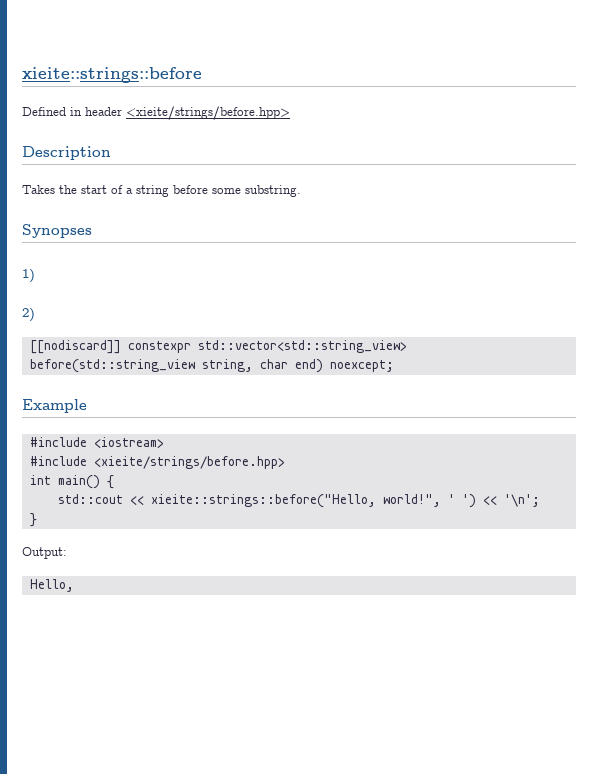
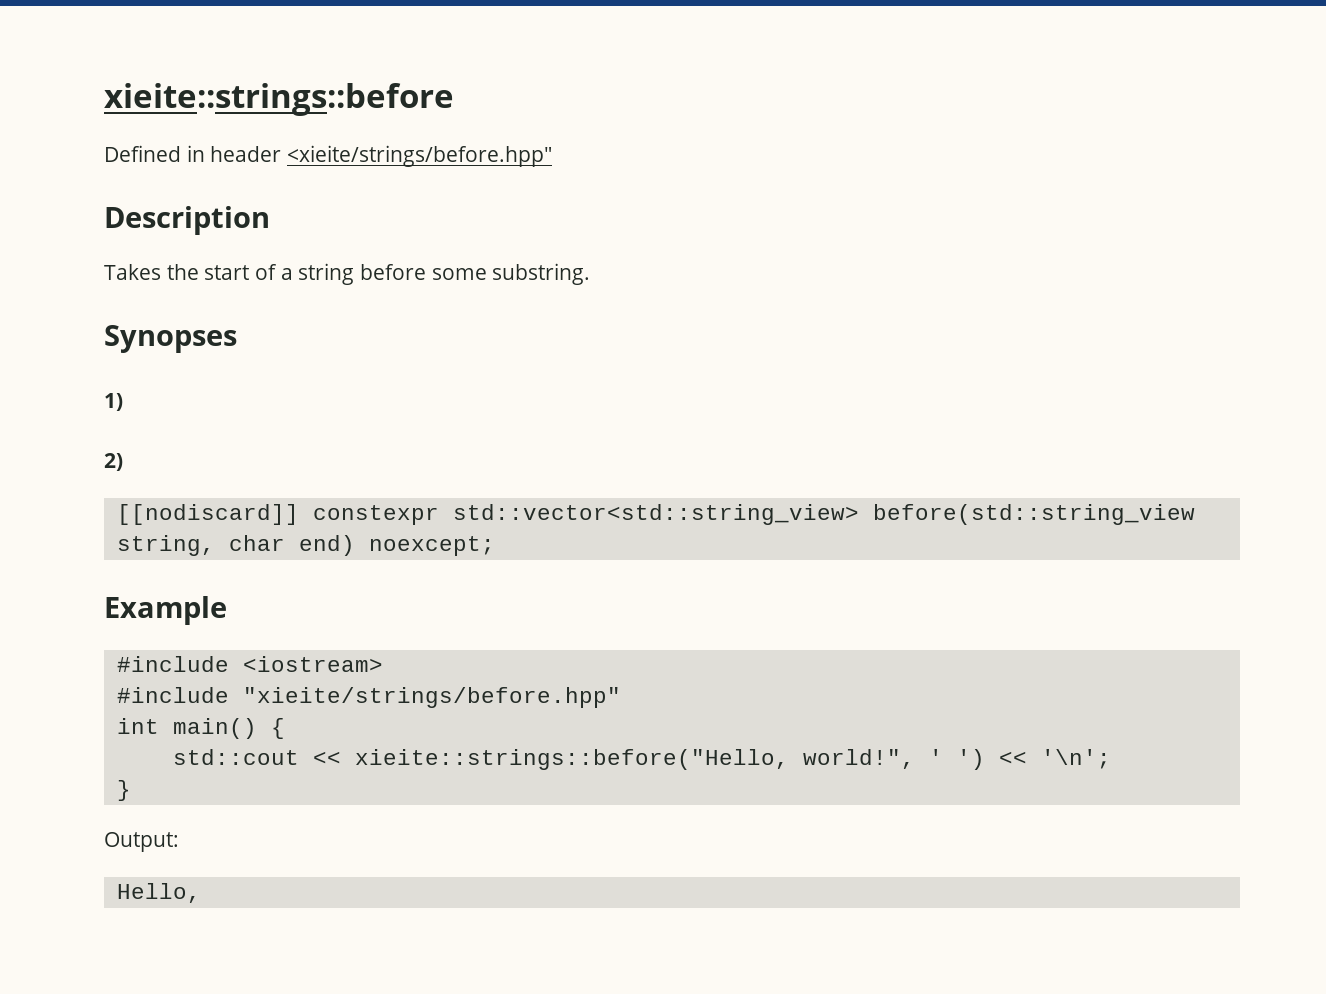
[126,106,290,120] <xieite/strings/before.hpp> -> [287,145,553,167] <xieite/strings/before.hpp"
[93,456,285,469] <xieite/strings/before.hpp> -> [242,687,621,708] "xieite/strings/before.hpp"

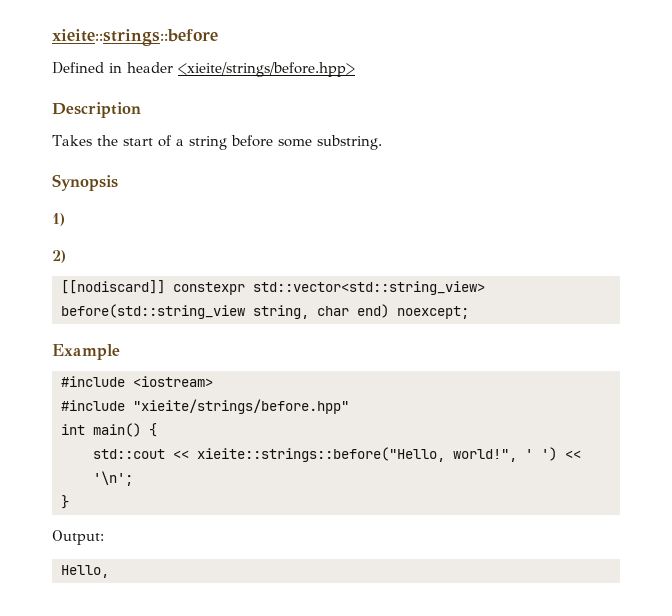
[287,145,553,167] <xieite/strings/before.hpp" -> [178,62,355,77] <xieite/strings/before.hpp>
[104,325,237,353] Synopses -> [52,174,118,191] Synopsis

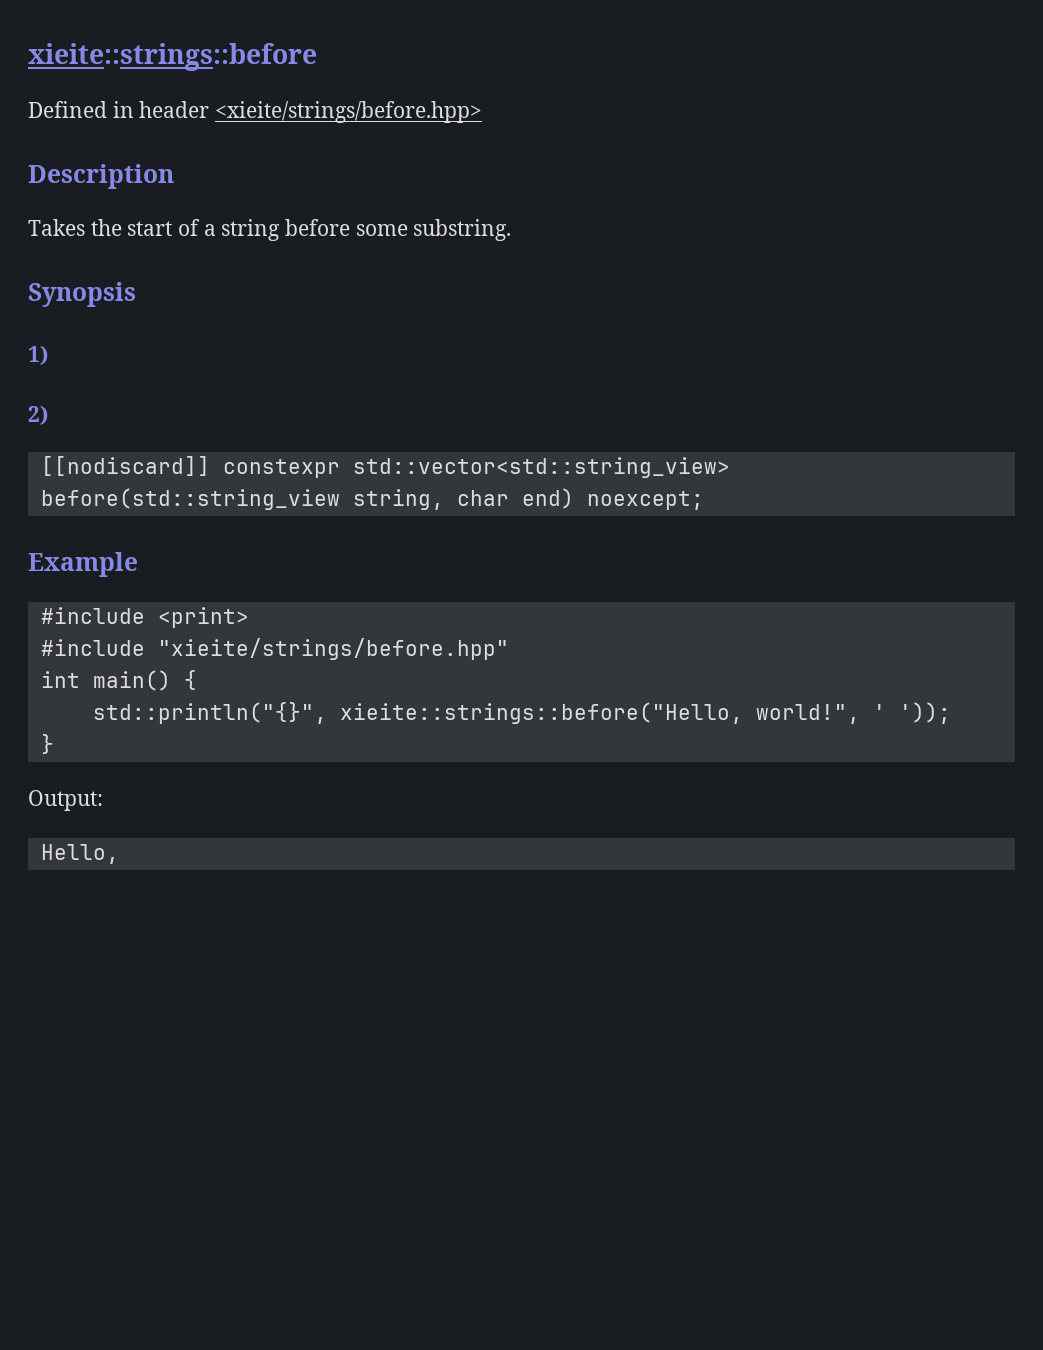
[133,376,213,387] <iostream> -> [157,607,249,628] <print>
[93,449,189,459] std::cout << -> [92,702,327,724] std::println("{}",
[541,447,581,461] [93,471,133,486] ') << '\n'; -> [898,702,951,724] '));

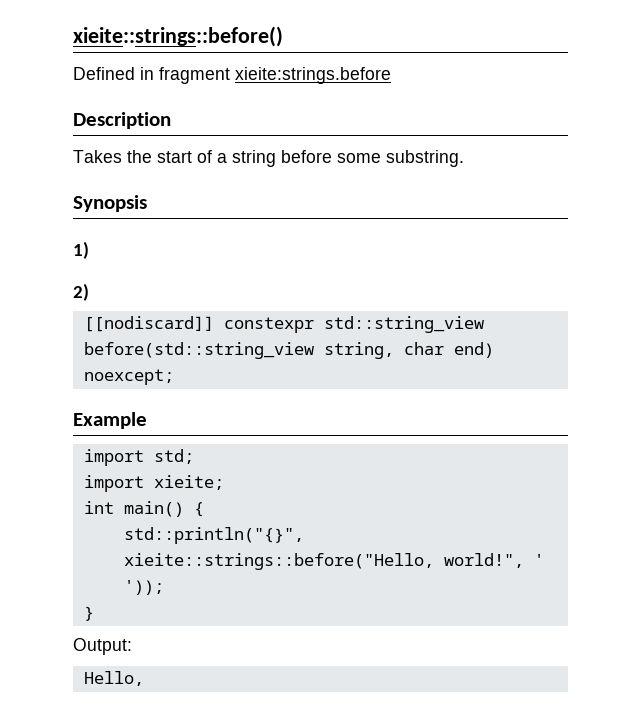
[28,43,317,71] xieite::strings::before -> [73,26,283,47] xieite::strings::before()
[139,101,483,123] header <xieite/strings/before.hpp> -> [159,67,391,84] fragment xieite:strings.before
[352,457,730,478] std::vector<std::string_view> -> [323,316,484,333] std::string_view
[40,607,249,628] [40,638,509,660] #include <print> // #include "xieite/strings/before.hpp" -> [83,449,194,466] [83,475,224,492] import std; // import xieite;

